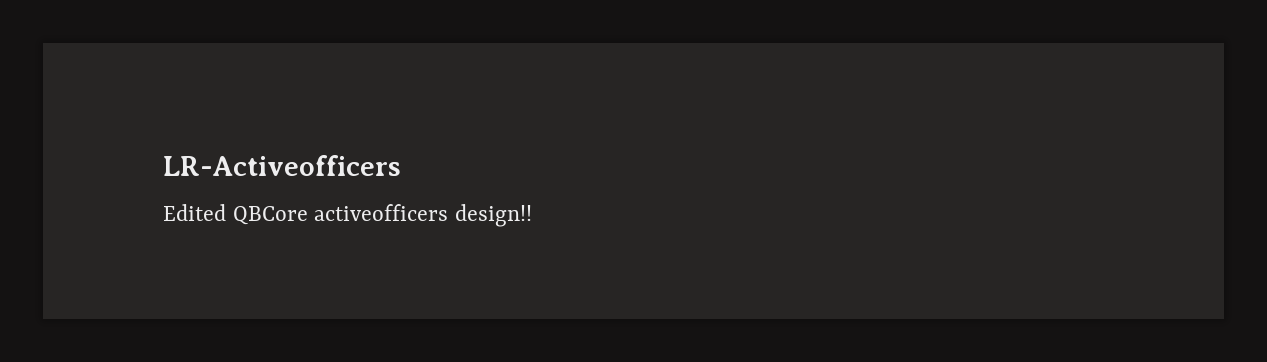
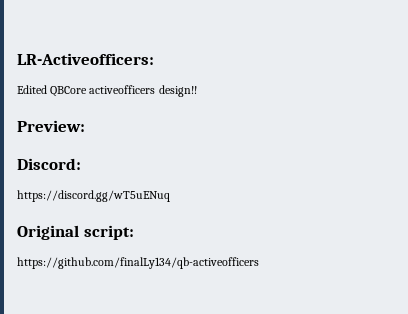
[163,155,401,176] LR-Activeofficers -> [17,53,154,65] LR-Activeofficers:
(532, 215) none -> [17,120,85,132] [17,158,81,170] [17,190,170,202] [17,225,134,240] [17,257,259,269] // Preview: // Discord: // https://discord.gg/wT5uENuq // Original script: // https://github.com/finalLy134/qb-activeofficers

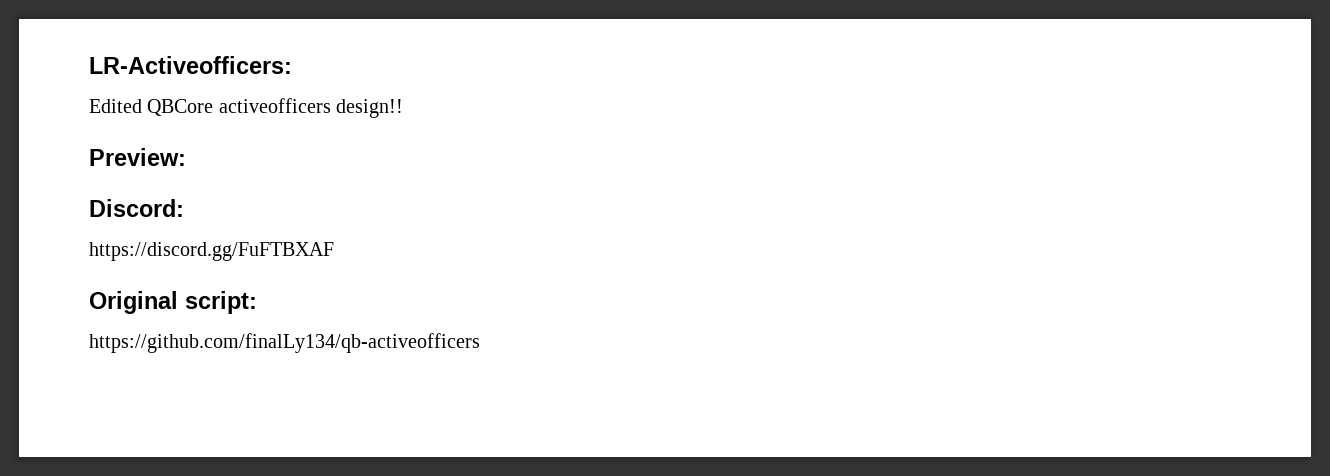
[17,190,170,202] https://discord.gg/wT5uENuq -> [89,242,334,261] https://discord.gg/FuFTBXAF

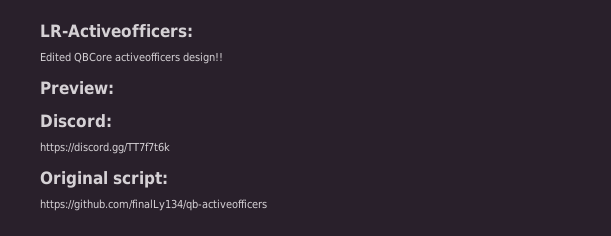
[89,242,334,261] https://discord.gg/FuFTBXAF -> [40,142,170,154] https://discord.gg/TT7f7t6k

